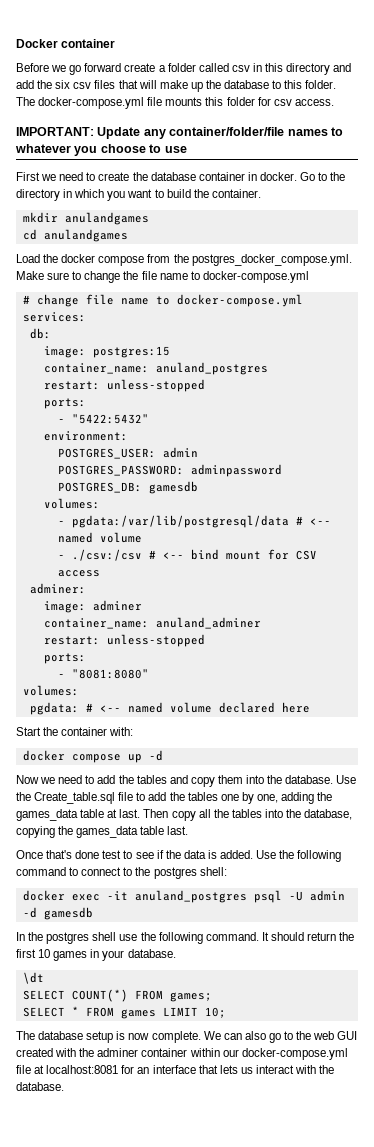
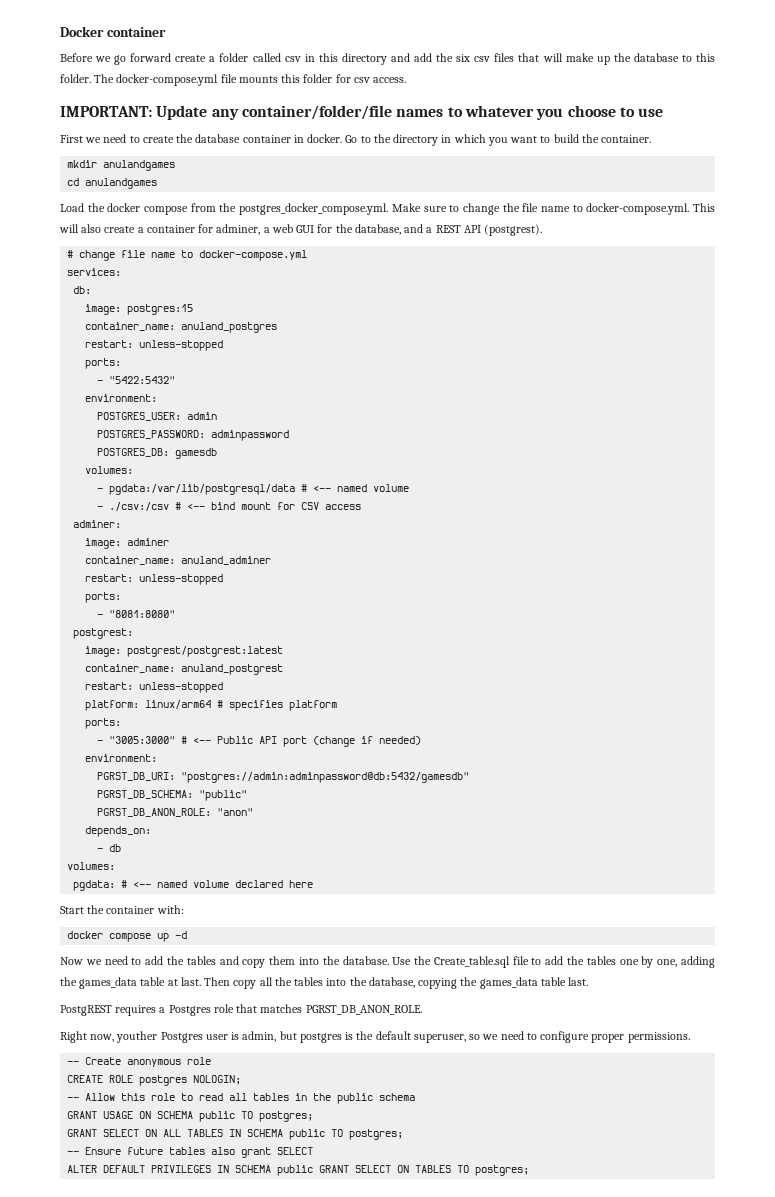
[202,271,309,283] docker-compose.yml -> [586,203,715,215] [59,224,543,236] docker-compose.yml. This will also create a container for adminer, a web GUI for the database, and a REST API (postgrest).
(149, 674) none -> [73,628,134,639] [85,646,284,657] [85,664,284,675] [85,682,224,693] [85,700,338,711] [85,718,122,729] [97,736,422,747] [85,754,158,762] [97,772,470,783] [97,790,248,801] [97,808,254,817] [85,826,152,837] [97,844,122,852] // postgrest: // image: postgrest/postgrest:latest // container_name: anuland_postgrest // restart: unless-stopped // platform: linux/arm64 # specifies platform // ports: // - "3005:3000" # <-- Public API port (change if needed) // environment: // PGRST_DB_URI: "postgres://admin:adminpassword@db:5432/gamesdb" // PGRST_DB_SCHEMA: "public" // PGRST_DB_ANON_ROLE: "anon" // depends_on: // - db
[16,850,342,862] [16,867,227,879] [22,890,345,903] [22,907,93,920] [16,932,355,944] [16,949,176,961] [22,972,44,984] [22,989,212,1002] [22,1006,226,1019] [16,1031,358,1043] [16,1048,348,1060] [16,1065,335,1074] [16,1082,64,1091] Once that's done test to see if the data is added. Use the following command to connect to the postgres shell: // docker exec -it anuland_postgres psql -U admin -d gamesdb // In the postgres shell use the following command. It should return the first 10 games in your database. // \dt // SELECT COUNT(*) FROM games; // SELECT * FROM games LIMIT 10; // The database setup is now complete. We can also go to the web GUI created with the adminer container within our docker-compose.yml file at localhost:8081 for an interface that lets us interact with the database. -> [60,1004,422,1016] [60,1031,690,1043] [67,1057,212,1067] [67,1075,242,1086] [67,1093,416,1104] [67,1111,314,1122] [67,1129,404,1140] [67,1147,314,1158] [67,1165,530,1176] PostgREST requires a Postgres role that matches PGRST_DB_ANON_ROLE. // Right now, youther Postgres user is admin, but postgres is the default superuser, so we need to configure proper permissions. // -- Create anonymous role // CREATE ROLE postgres NOLOGIN; // -- Allow this role to read all tables in the public schema // GRANT USAGE ON SCHEMA public TO postgres; // GRANT SELECT ON ALL TABLES IN SCHEMA public TO postgres; // -- Ensure future tables also grant SELECT // ALTER DEFAULT PRIVILEGES IN SCHEMA public GRANT SELECT ON TABLES TO postgres;

